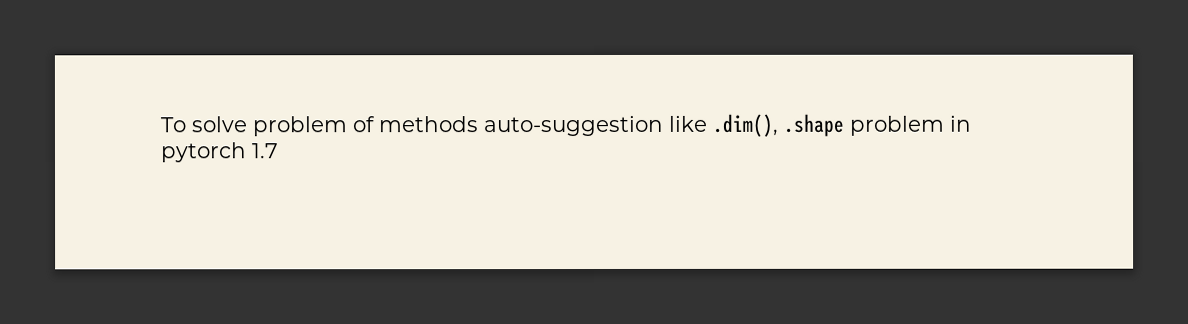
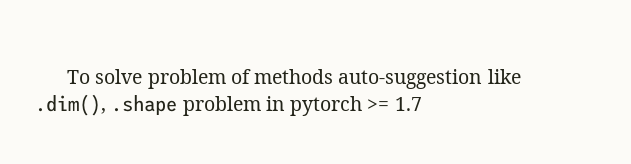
(247, 152) none -> [367,99,390,111] >=

